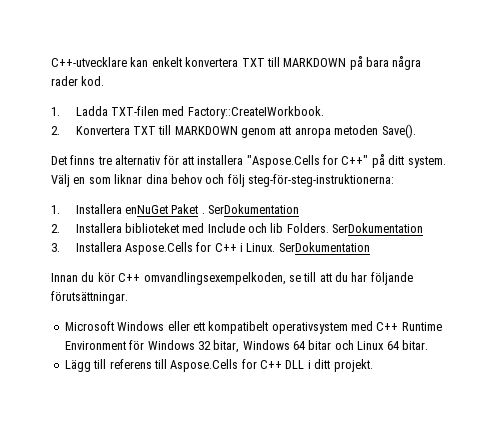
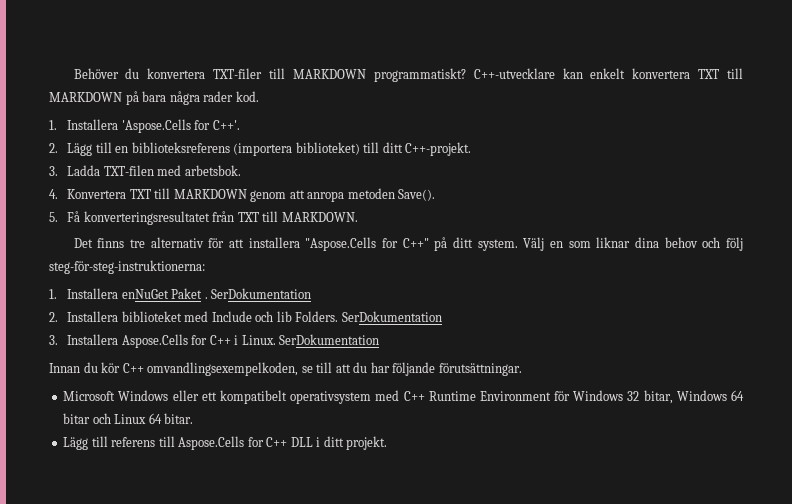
(51, 62) none -> [73,68,466,82] Behöver du konvertera TXT-filer till MARKDOWN programmatiskt?
(60, 111) none -> [67,119,240,133] [49,142,472,156] [49,166,58,176] Installera 'Aspose.Cells for C++'. // 2. Lägg till en biblioteksreferens (importera biblioteket) till ditt C++-projekt. // 3.
[187,106,324,119] [51,126,60,135] Factory::CreateIWorkbook. // 2. -> [184,165,241,176] [49,189,58,199] arbetsbok. // 4.
(416, 131) none -> [49,211,358,225] // 5. Få konverteringsresultatet från TXT till MARKDOWN.

